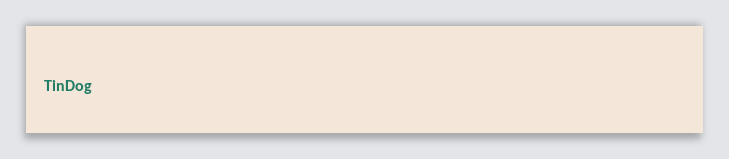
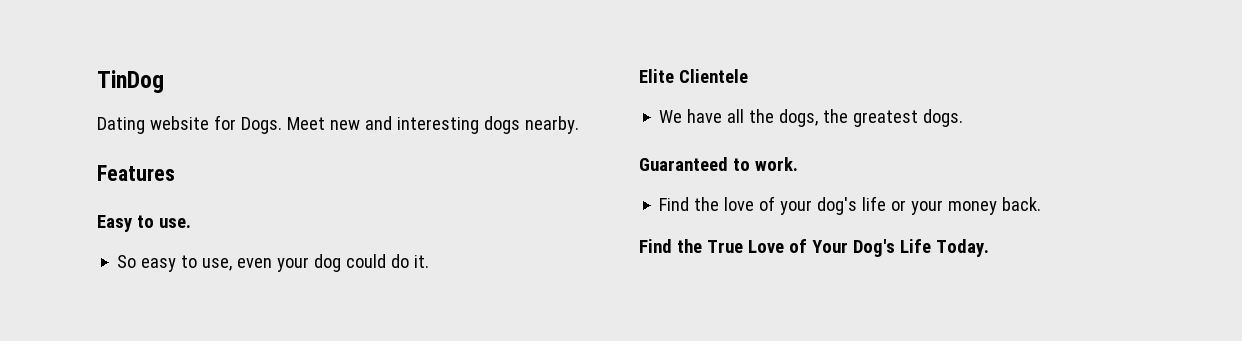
(92, 87) none -> [97,115,579,134] [97,165,175,181] [97,215,191,232] [117,254,430,272] [639,69,748,83] [659,109,964,127] [639,157,798,171] [659,196,1042,215] [639,239,989,257] // Dating website for Dogs. Meet new and interesting dogs nearby. // Features // Easy to use. // So easy to use, even your dog could do it. // Elite Clientele // We have all the dogs, the greatest dogs. // Guaranteed to work. // Find the love of your dog's life or your money back. // Find the True Love of Your Dog's Life Today.

